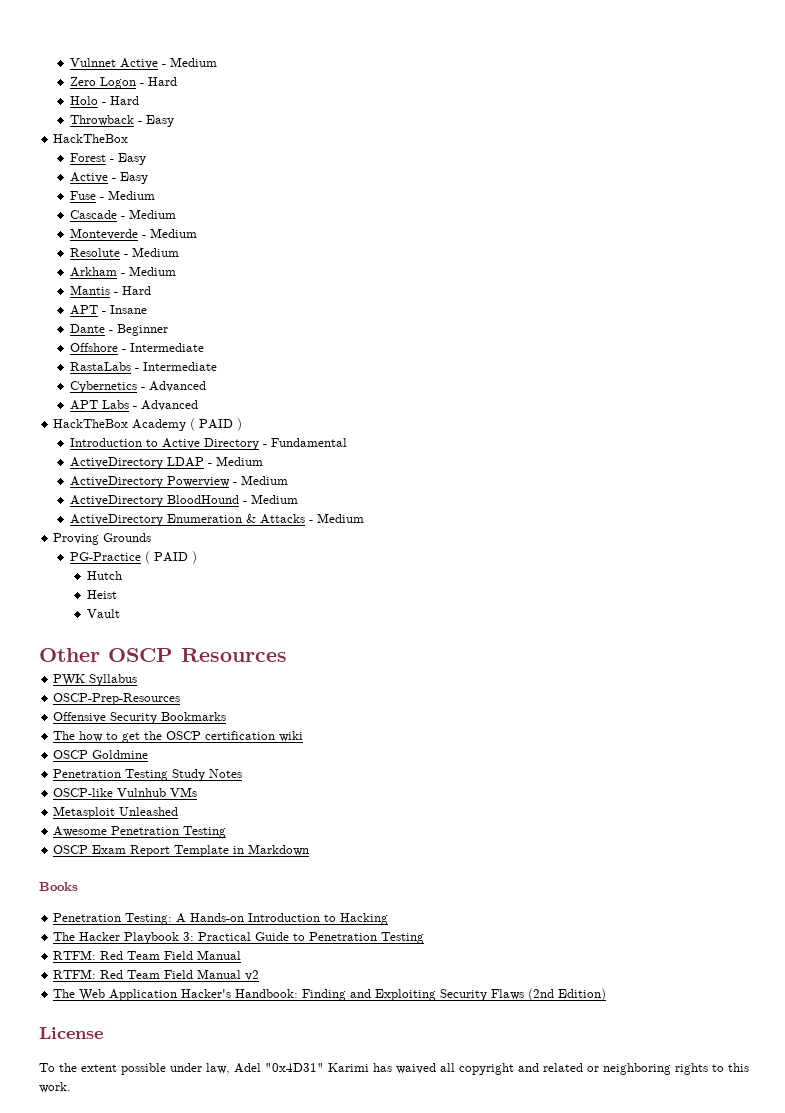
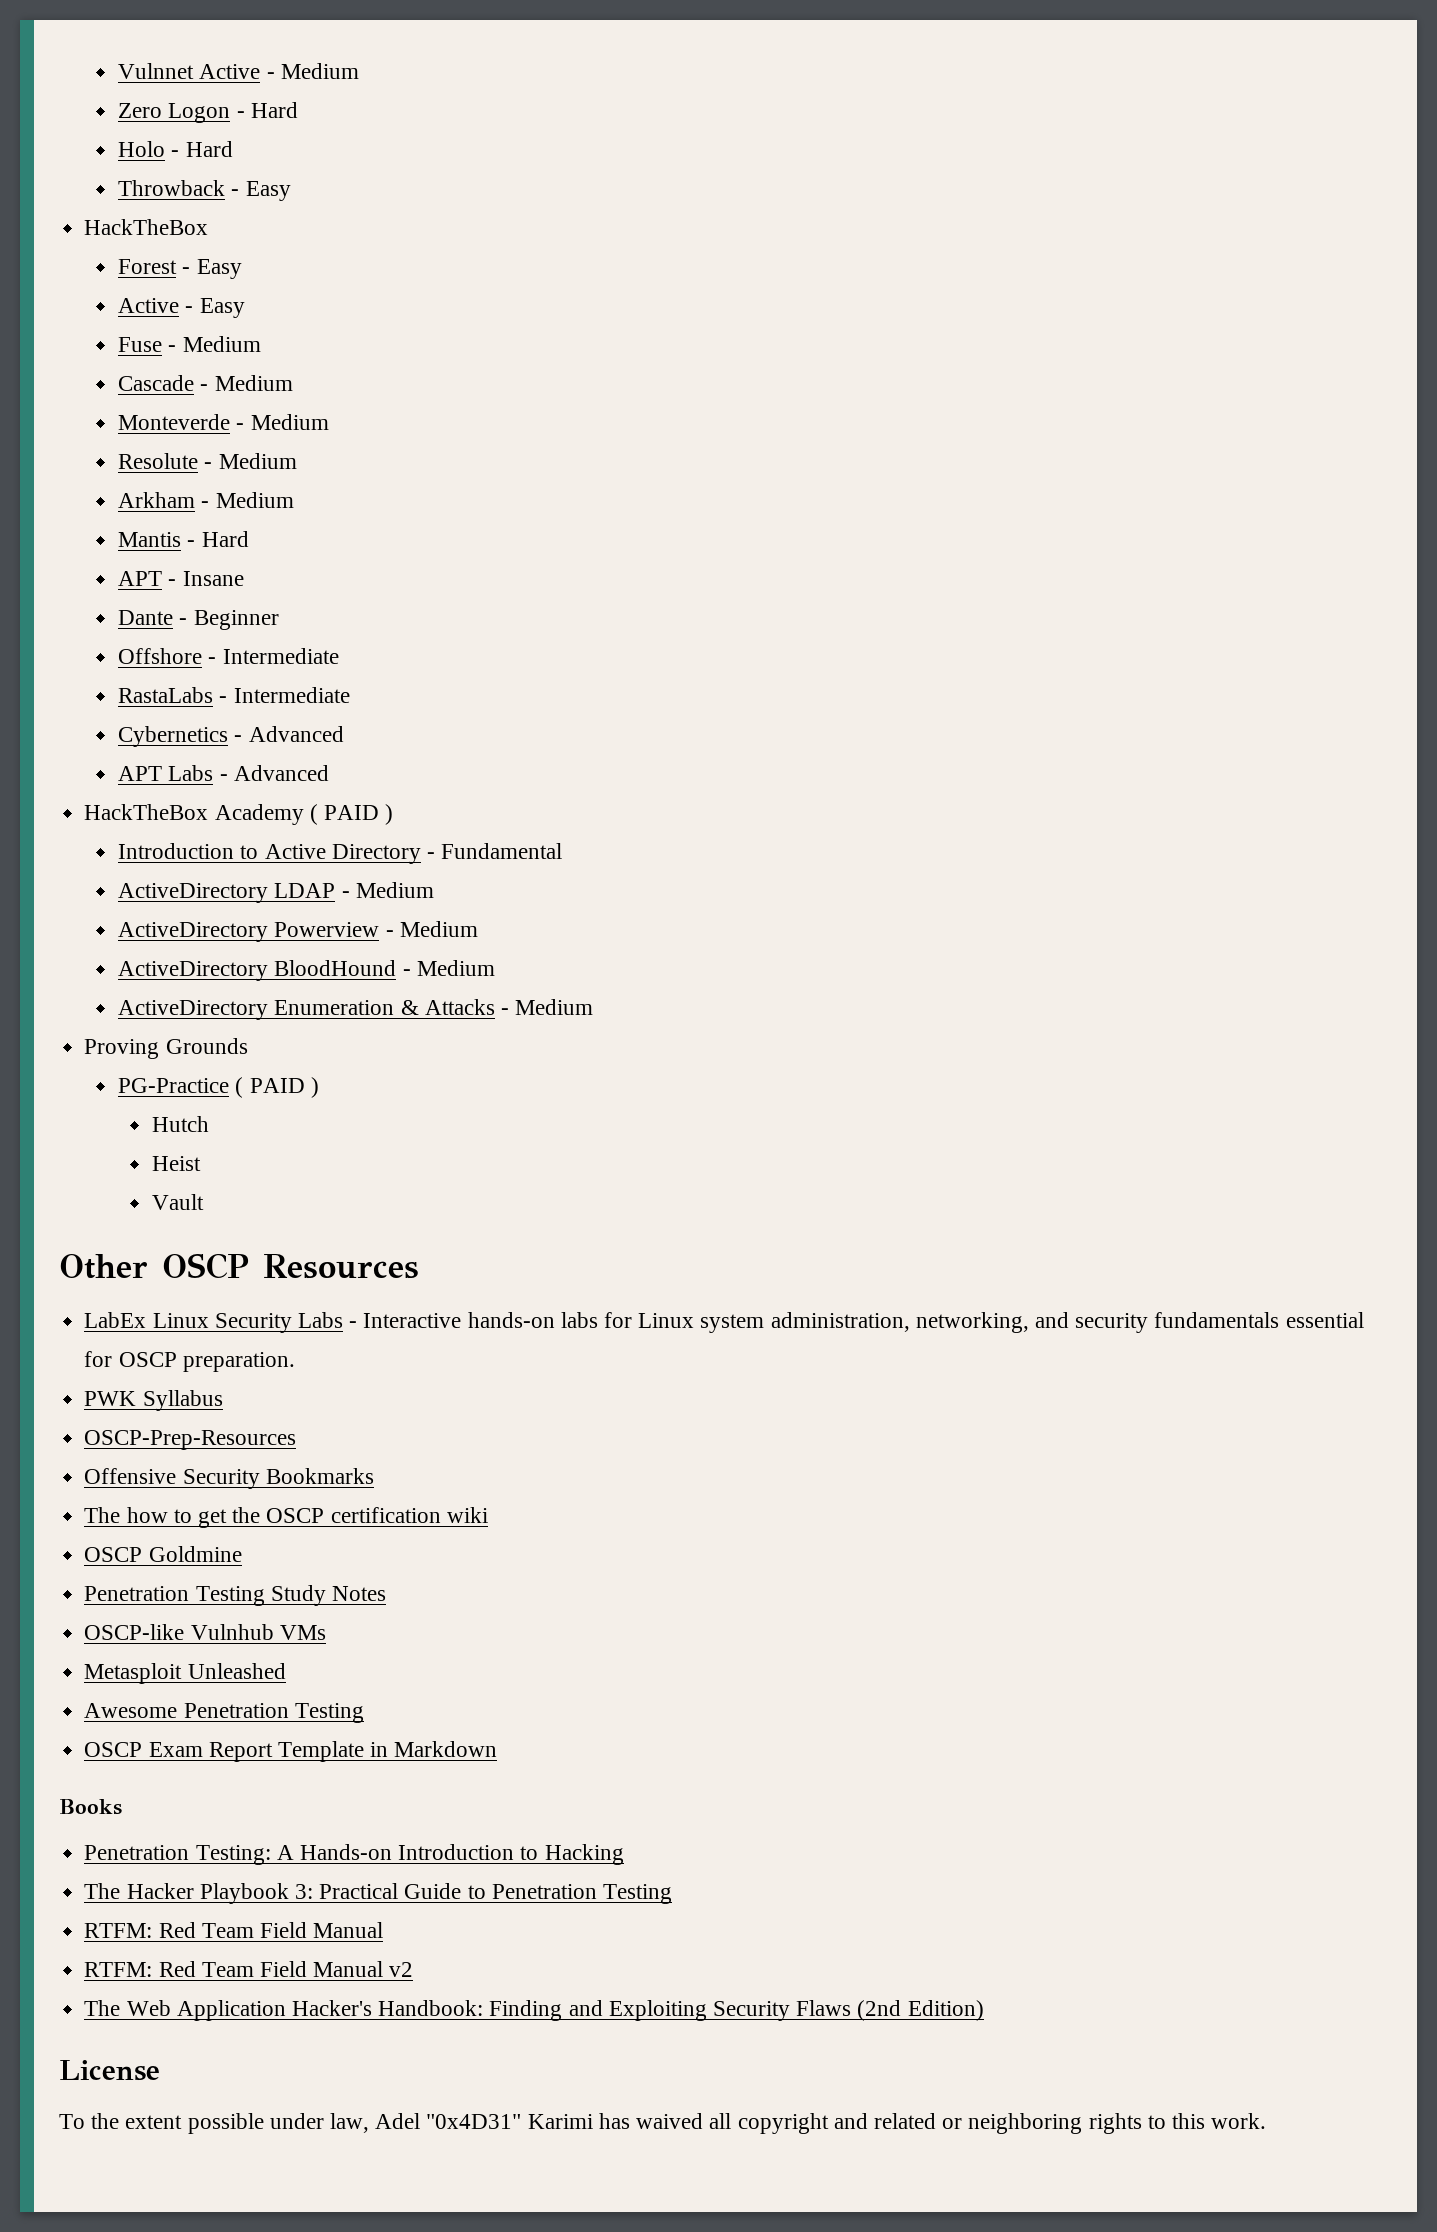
(287, 655) none -> [84,1312,1364,1333] [84,1351,295,1372] // LabEx Linux Security Labs - Interactive hands-on labs for Linux system administration, networking, and security fundamentals essential for OSCP preparation.

